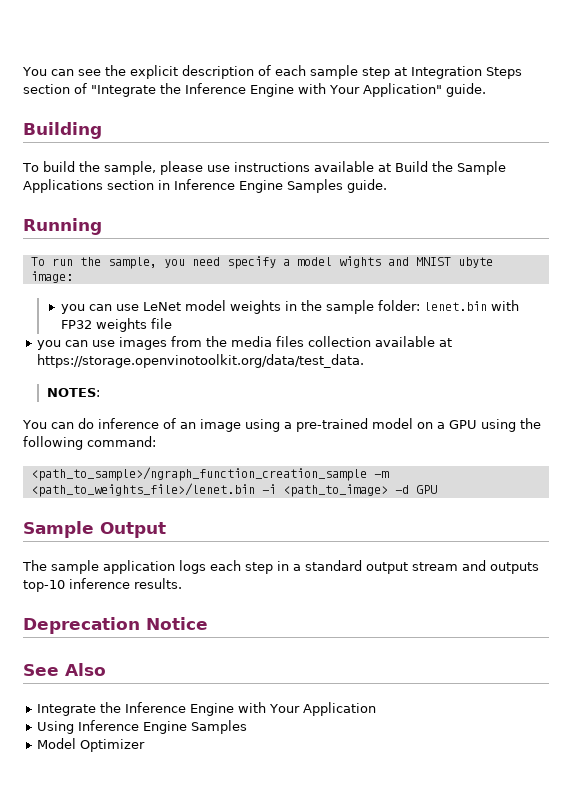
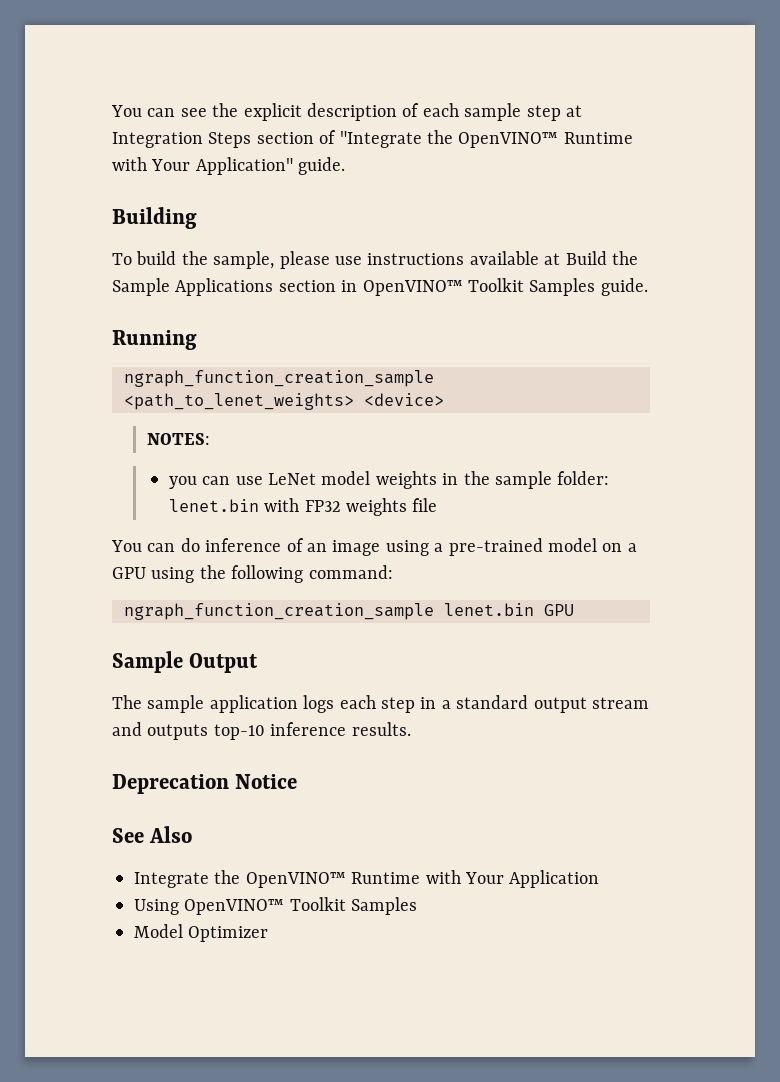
[185,83,294,97] Inference Engine -> [458,132,633,148] OpenVINO™ Runtime
[174,179,283,193] Inference Engine -> [362,278,524,296] OpenVINO™ Toolkit
[30,256,493,269] [30,271,73,283] To run the sample, you need specify a model wights and MNIST ubyte image: -> [124,370,434,387] [124,393,444,410] [146,433,210,445] ngraph_function_creation_sample <path_to_lenet_weights> <device> // NOTES:
[37,336,453,350] [37,354,365,368] [46,388,100,397] // you can use images from the media files collection available at https://storage.openvinotoolkit.org/data/test_data. // NOTES: -> (438, 505) none
[30,467,389,481] [30,483,409,497] <path_to_sample>/ngraph_function_creation_sample -m <path_to_weights_file>/lenet.bin -i <path_to_image> -d -> [124,603,534,620] ngraph_function_creation_sample lenet.bin
[125,702,235,716] Inference Engine -> [245,872,421,888] OpenVINO™ Runtime
[78,720,188,734] Inference Engine -> [184,897,346,915] OpenVINO™ Toolkit

